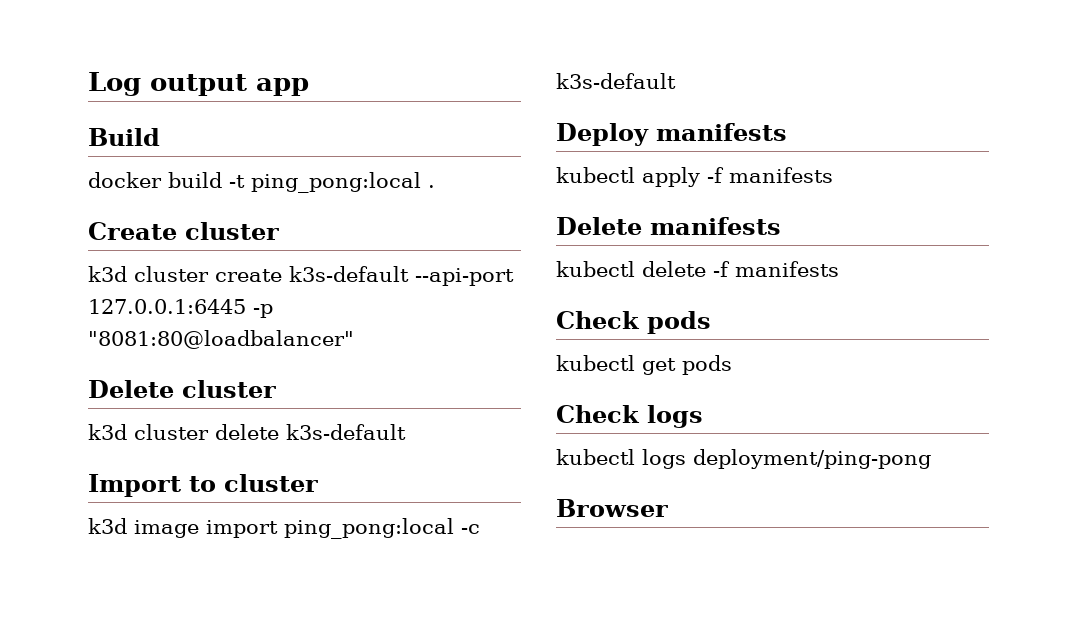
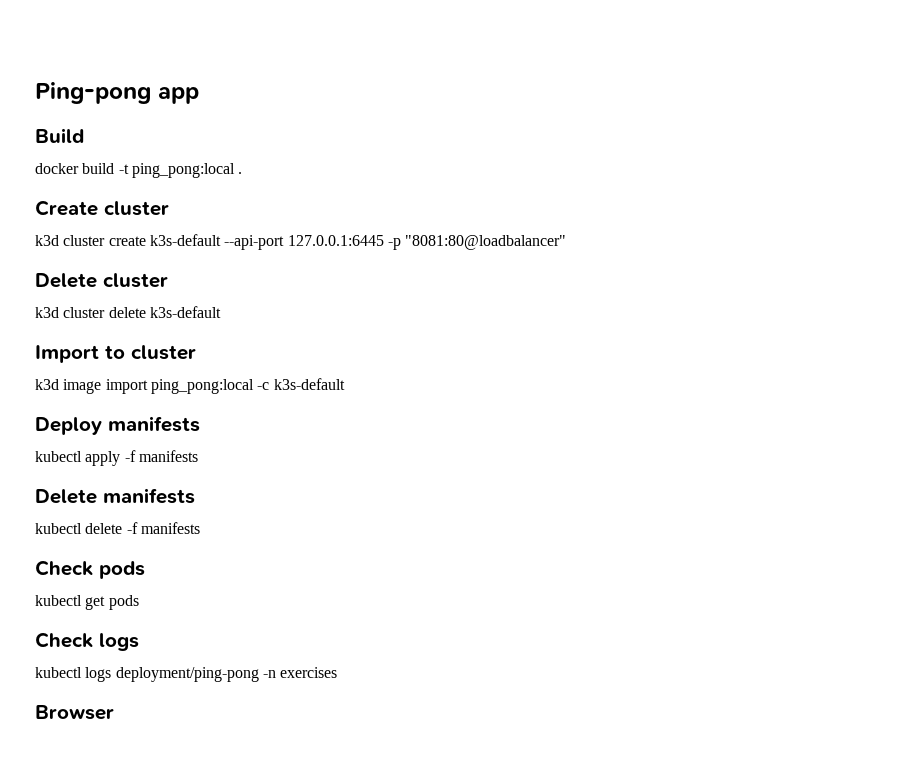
[88,72,247,96] Log output -> [35,82,151,104] Ping-pong
(931, 459) none -> [262,667,338,678] -n exercises

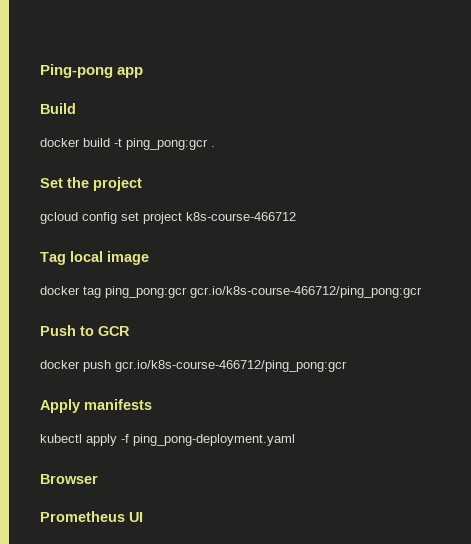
[131,163,235,178] ping_pong:local -> [126,138,208,150] ping_pong:gcr
[35,200,169,216] [35,234,567,250] [35,273,168,288] [35,306,221,318] [35,345,196,363] [35,378,345,394] [35,416,200,435] [35,450,198,466] [35,488,195,504] [35,522,200,534] [35,560,145,579] [35,595,139,610] [35,632,139,651] [35,667,338,682] Create cluster // k3d cluster create k3s-default --api-port 127.0.0.1:6445 -p "8081:80@loadbalancer" // Delete cluster // k3d cluster delete k3s-default // Import to cluster // k3d image import ping_pong:local -c k3s-default // Deploy manifests // kubectl apply -f manifests // Delete manifests // kubectl delete -f manifests // Check pods // kubectl get pods // Check logs // kubectl logs deployment/ping-pong -n exercises -> [40,177,142,191] [40,212,296,224] [40,251,149,265] [40,286,422,298] [40,325,130,336] [40,360,347,372] [40,399,152,413] [40,434,295,446] Set the project // gcloud config set project k8s-course-466712 // Tag local image // docker tag ping_pong:gcr gcr.io/k8s-course-466712/ping_pong:gcr // Push to GCR // docker push gcr.io/k8s-course-466712/ping_pong:gcr // Apply manifests // kubectl apply -f ping_pong-deployment.yaml
(114, 712) none -> [40,511,143,522] // Prometheus UI

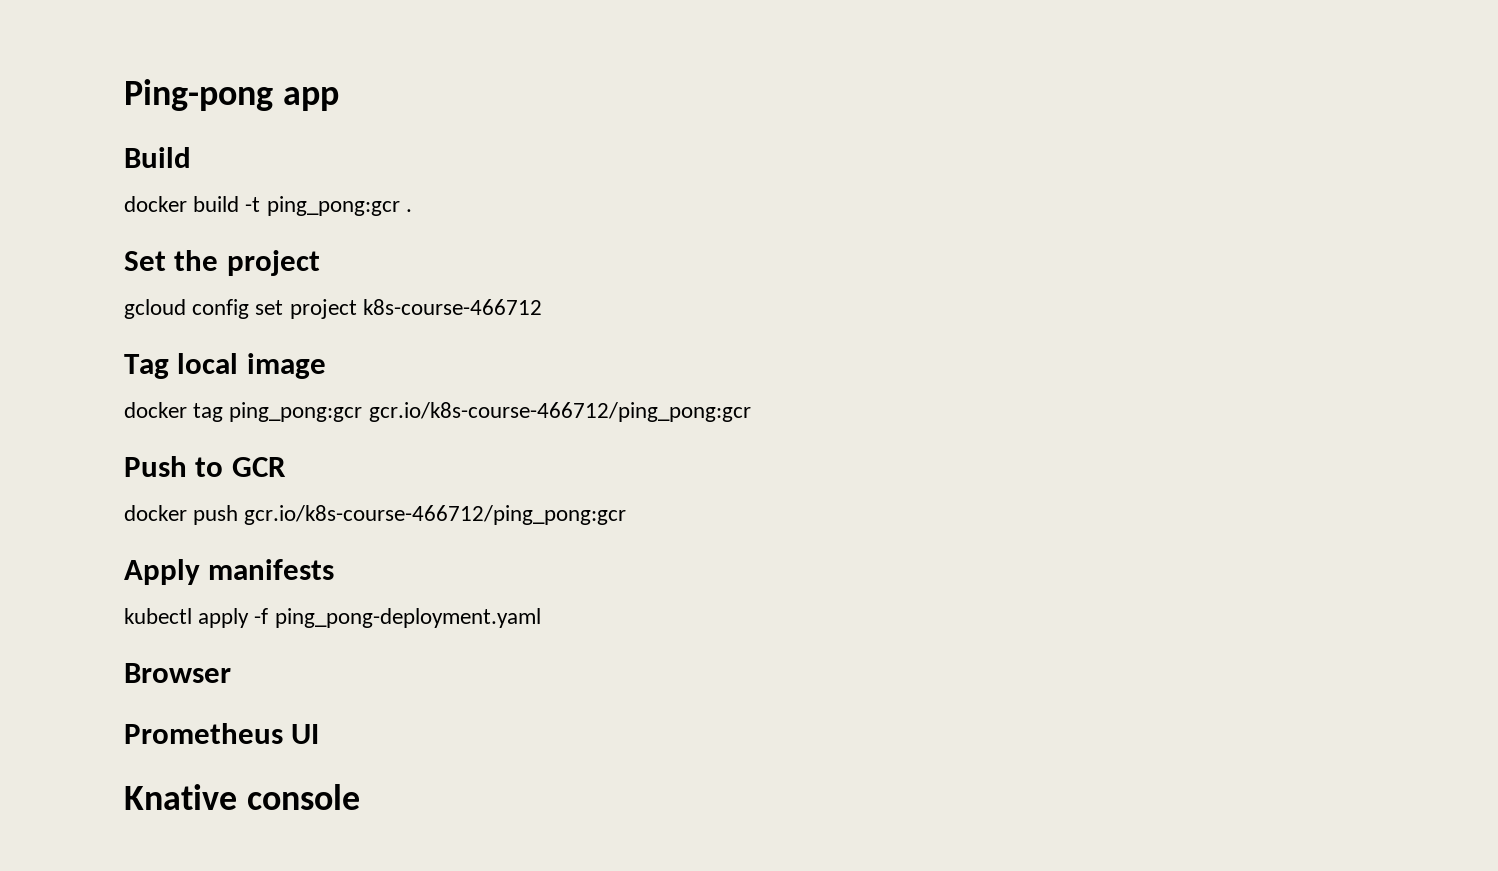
(143, 517) none -> [124,784,360,810] // Knative console

